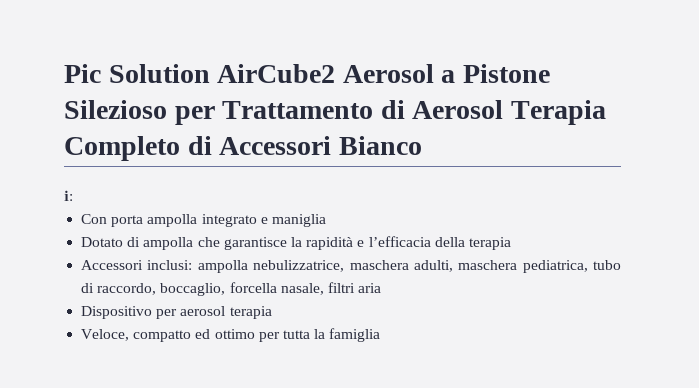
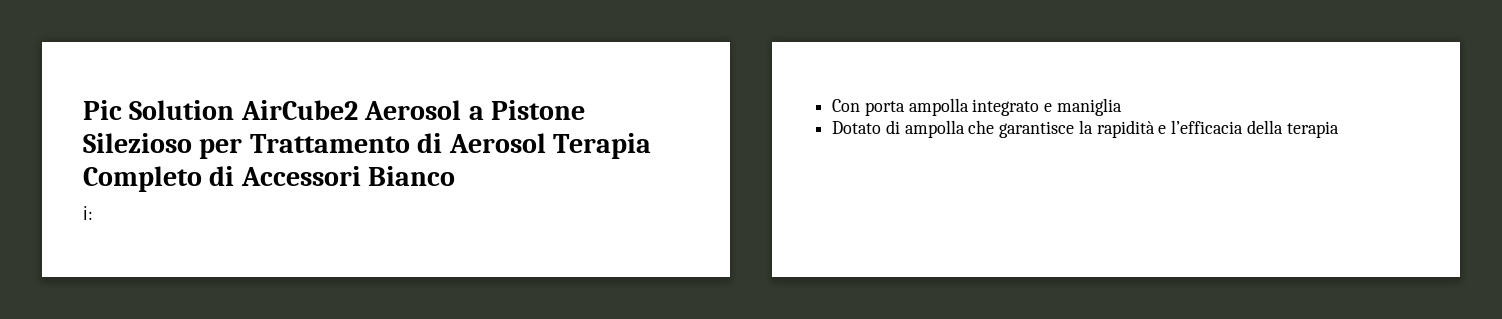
[81,260,621,273] [81,282,382,296] [81,306,272,319] [81,328,381,342] // Accessori inclusi: ampolla nebulizzatrice, maschera adulti, maschera pediatrica, tubo di raccordo, boccaglio, forcella nasale, filtri aria // Dispositivo per aerosol terapia // Veloce, compatto ed ottimo per tutta la famiglia -> (1339, 129) none

